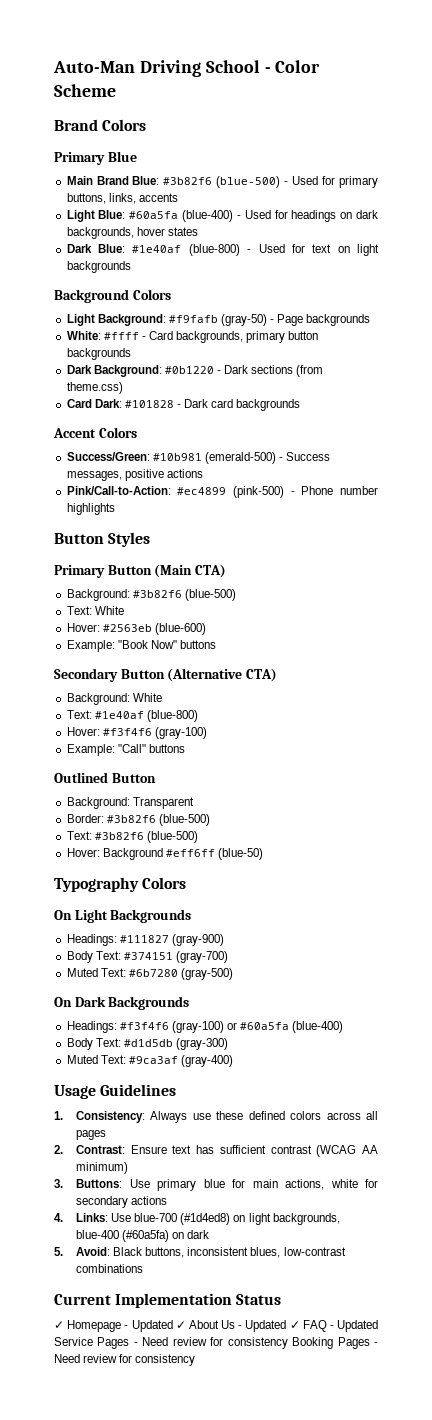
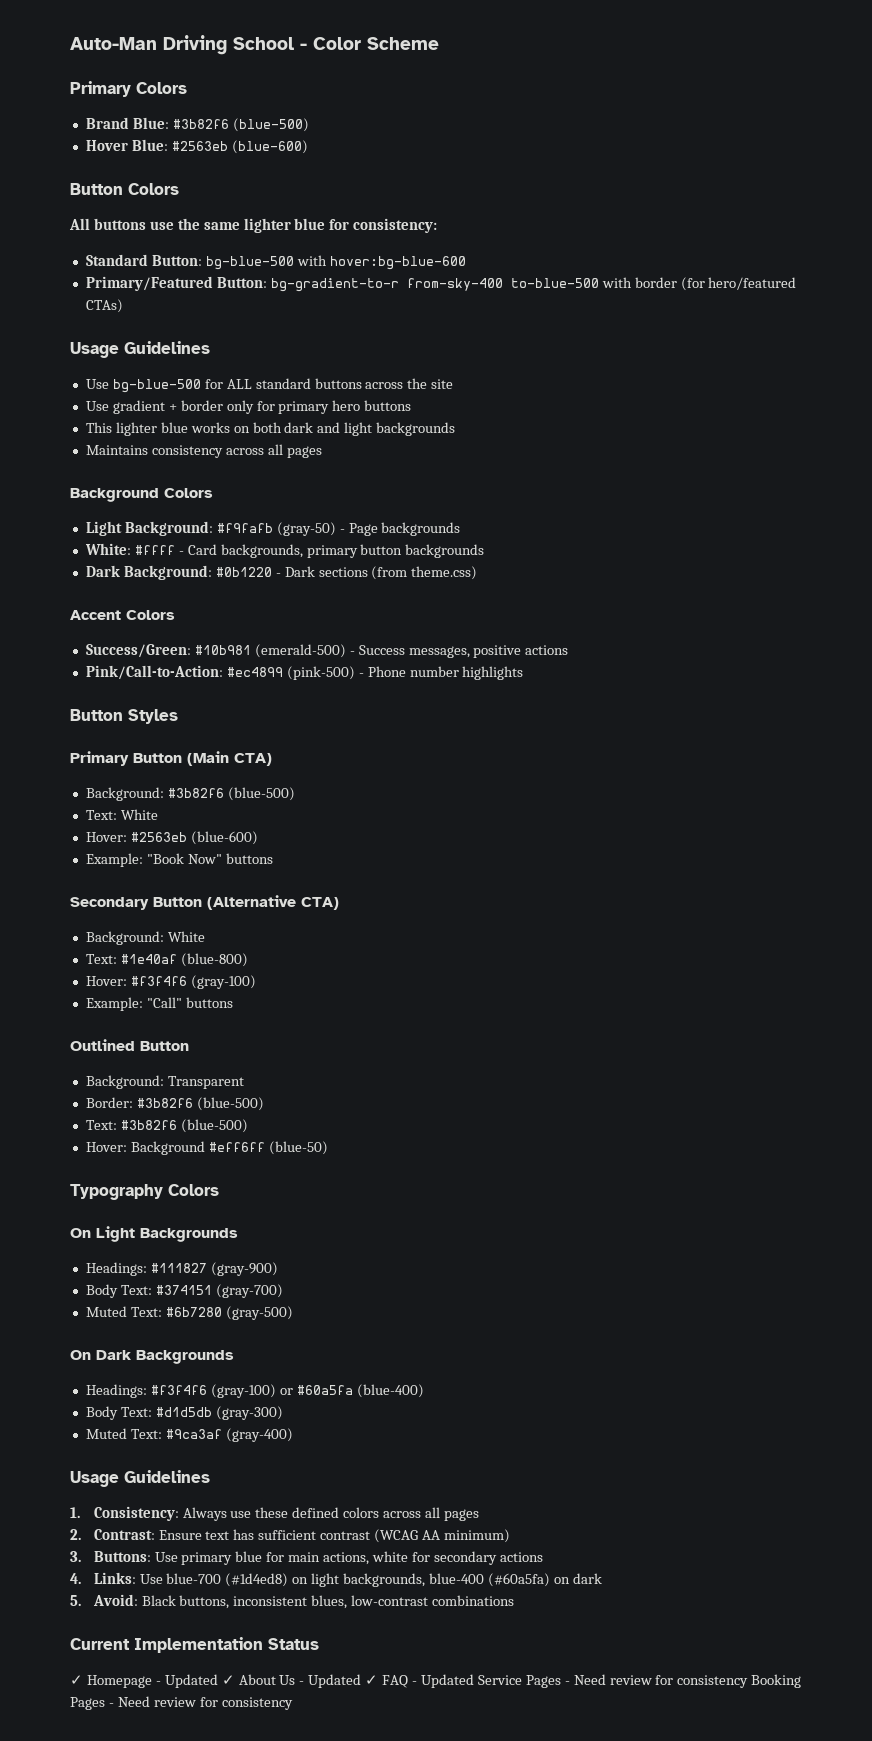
[54,119,147,131] [54,151,137,165] [66,176,93,185] Brand Colors // Primary Blue // Main -> [70,81,187,97] Primary Colors //
[284,176,378,188] [66,193,178,204] [66,210,378,222] [66,227,198,239] [66,244,379,256] [66,261,131,273] - Used for primary buttons, links, accents // Light Blue: #60a5fa (blue-400) - Used for headings on dark backgrounds, hover states // Dark Blue: #1e40af (blue-800) - Used for text on light backgrounds -> [85,139,308,154] [70,183,179,195] [69,218,438,233] [85,254,466,270] [85,276,797,292] [85,299,123,313] [70,341,210,358] [85,378,454,393] [85,400,412,414] [85,422,456,436] [85,444,322,458] // Hover Blue: #2563eb (blue-600) // Button Colors // All buttons use the same lighter blue for consistency: // Standard Button: bg-blue-500 with hover:bg-blue-600 // Primary/Featured Button: bg-gradient-to-r from-sky-400 to-blue-500 with border (for hero/featured CTAs) // Usage Guidelines // Use bg-blue-500 for ALL standard buttons across the site // Use gradient + border only for primary hero buttons // This lighter blue works on both dark and light backgrounds // Maintains consistency across all pages
[66,399,301,411] // Card Dark: #101828 - Dark card backgrounds -> (478, 573) none

